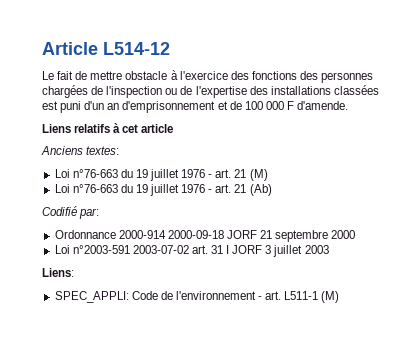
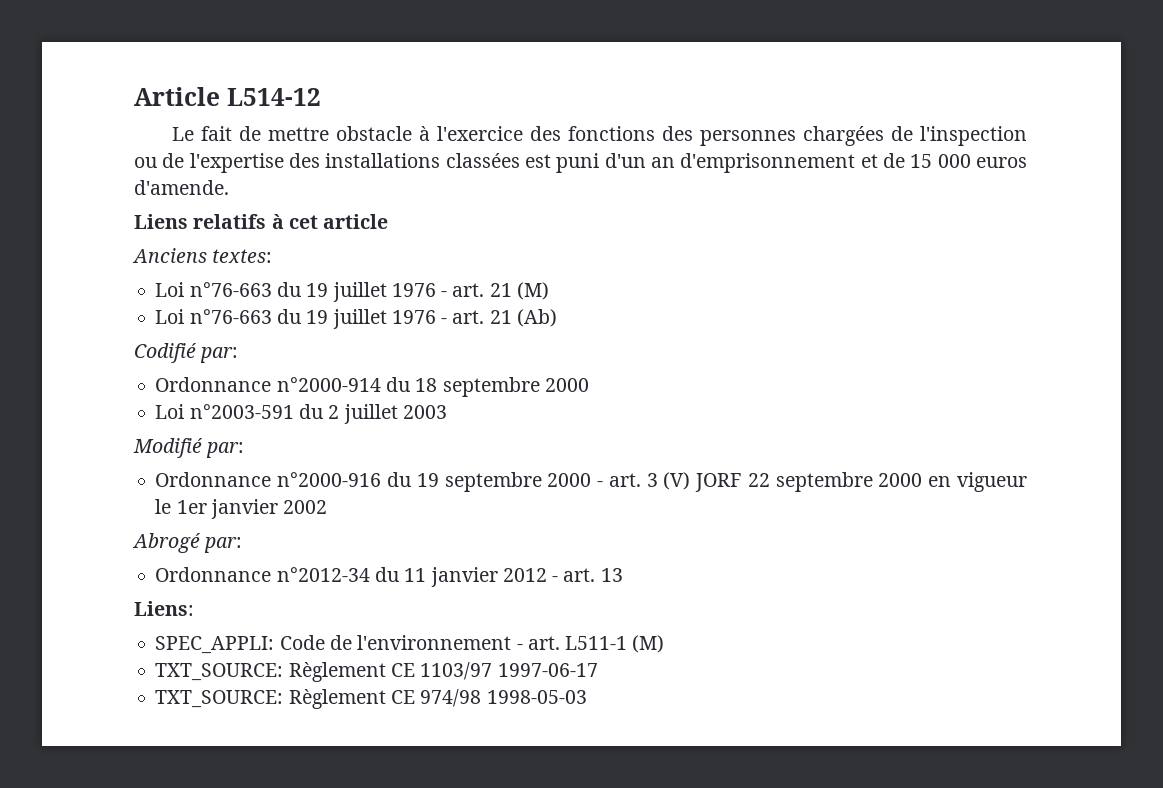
[244,101,294,110] 100 000 F -> [910,154,1028,168] 15 000 euros
[118,230,273,239] 2000-914 2000-09-18 JORF 21 -> [276,377,438,392] n°2000-914 du 18
[132,245,329,257] 2003-07-02 art. 31 I JORF 3 juillet 2003 -> [298,404,447,424] [133,438,245,458] [155,472,1027,492] [155,499,328,519] [132,533,243,553] [155,567,623,587] du 2 juillet 2003 // Modifié par: // Ordonnance n°2000-916 du 19 septembre 2000 - art. 3 (V) JORF 22 septembre 2000 en vigueur le 1er janvier 2002 // Abrogé par: // Ordonnance n°2012-34 du 11 janvier 2012 - art. 13
(340, 297) none -> [155,662,598,682] [155,689,587,709] // TXT_SOURCE: Règlement CE 1103/97 1997-06-17 // TXT_SOURCE: Règlement CE 974/98 1998-05-03

